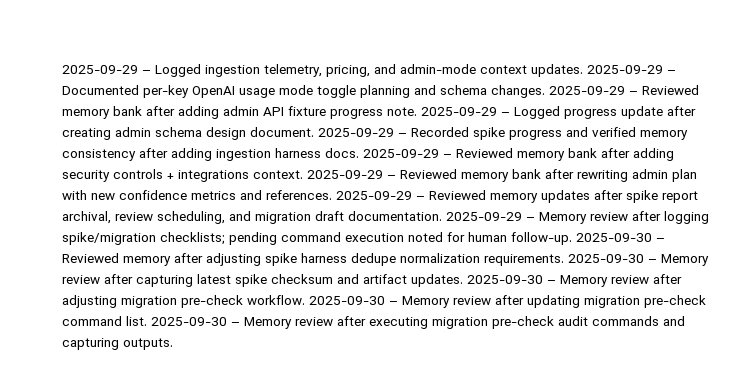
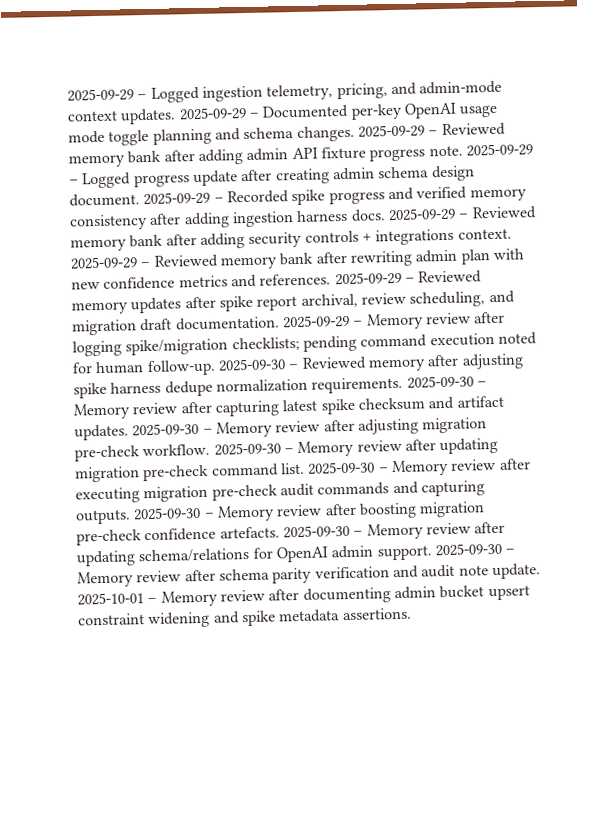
(173, 344) none -> [133,501,486,522] [76,521,506,546] [76,542,516,567] [77,563,541,588] [77,585,530,607] [78,607,412,629] 2025-09-30 – Memory review after boosting migration pre-check confidence artefacts. 2025-09-30 – Memory review after updating schema/relations for OpenAI admin support. 2025-09-30 – Memory review after schema parity verification and audit note update. 2025-10-01 – Memory review after documenting admin bucket upsert constraint widening and spike metadata assertions.

